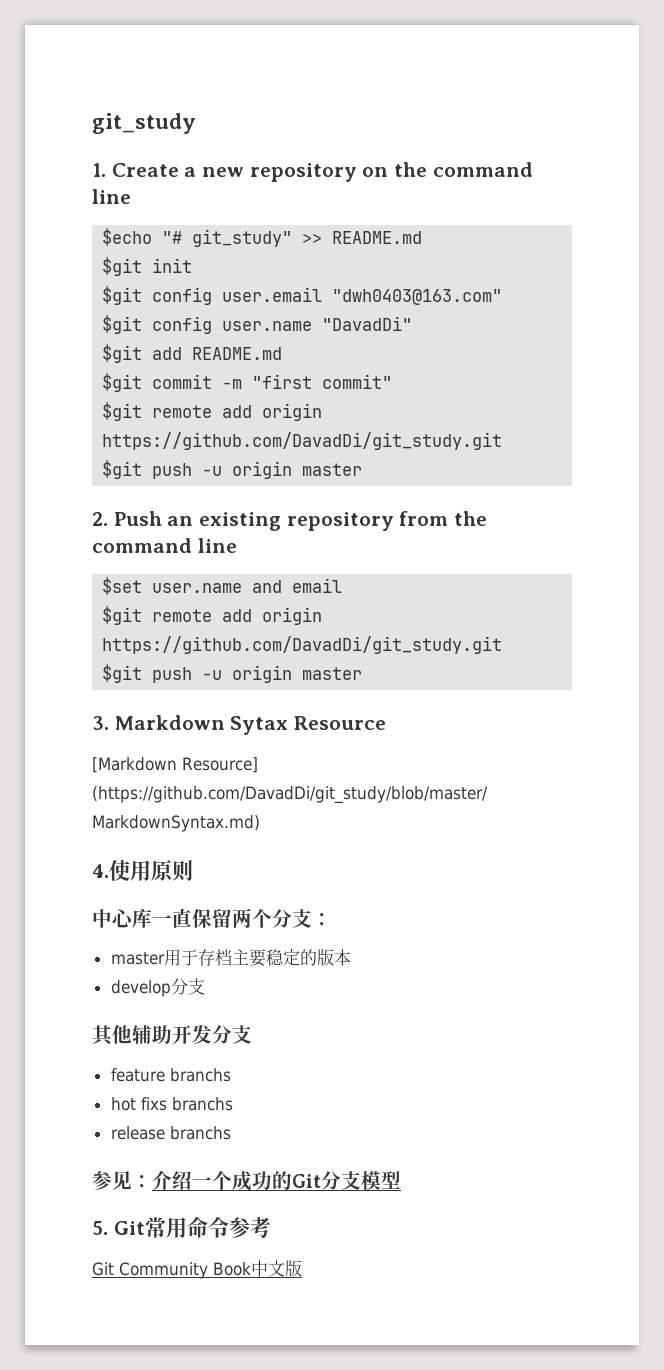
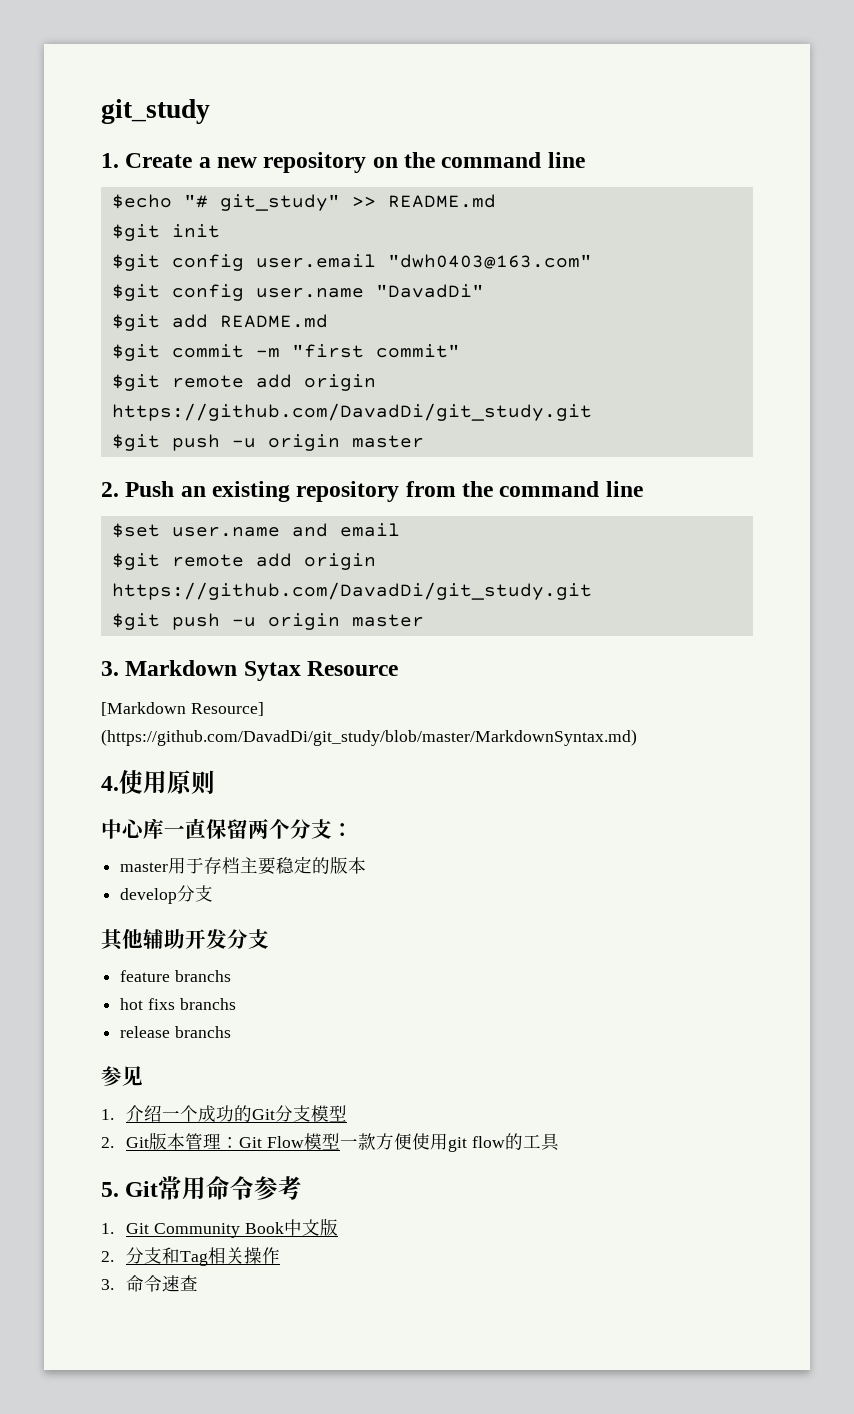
[132,1175,152,1188] ： -> [101,1109,114,1120] // 1.
(401, 1180) none -> [101,1132,560,1152] // 2. Git版本管理：Git Flow模型一款方便使用git flow的工具
(271, 1227) none -> [101,1223,114,1234] 1.
(302, 1268) none -> [101,1247,281,1266] [101,1275,199,1292] // 2.分支和Tag相关操作 // 3.命令速查

